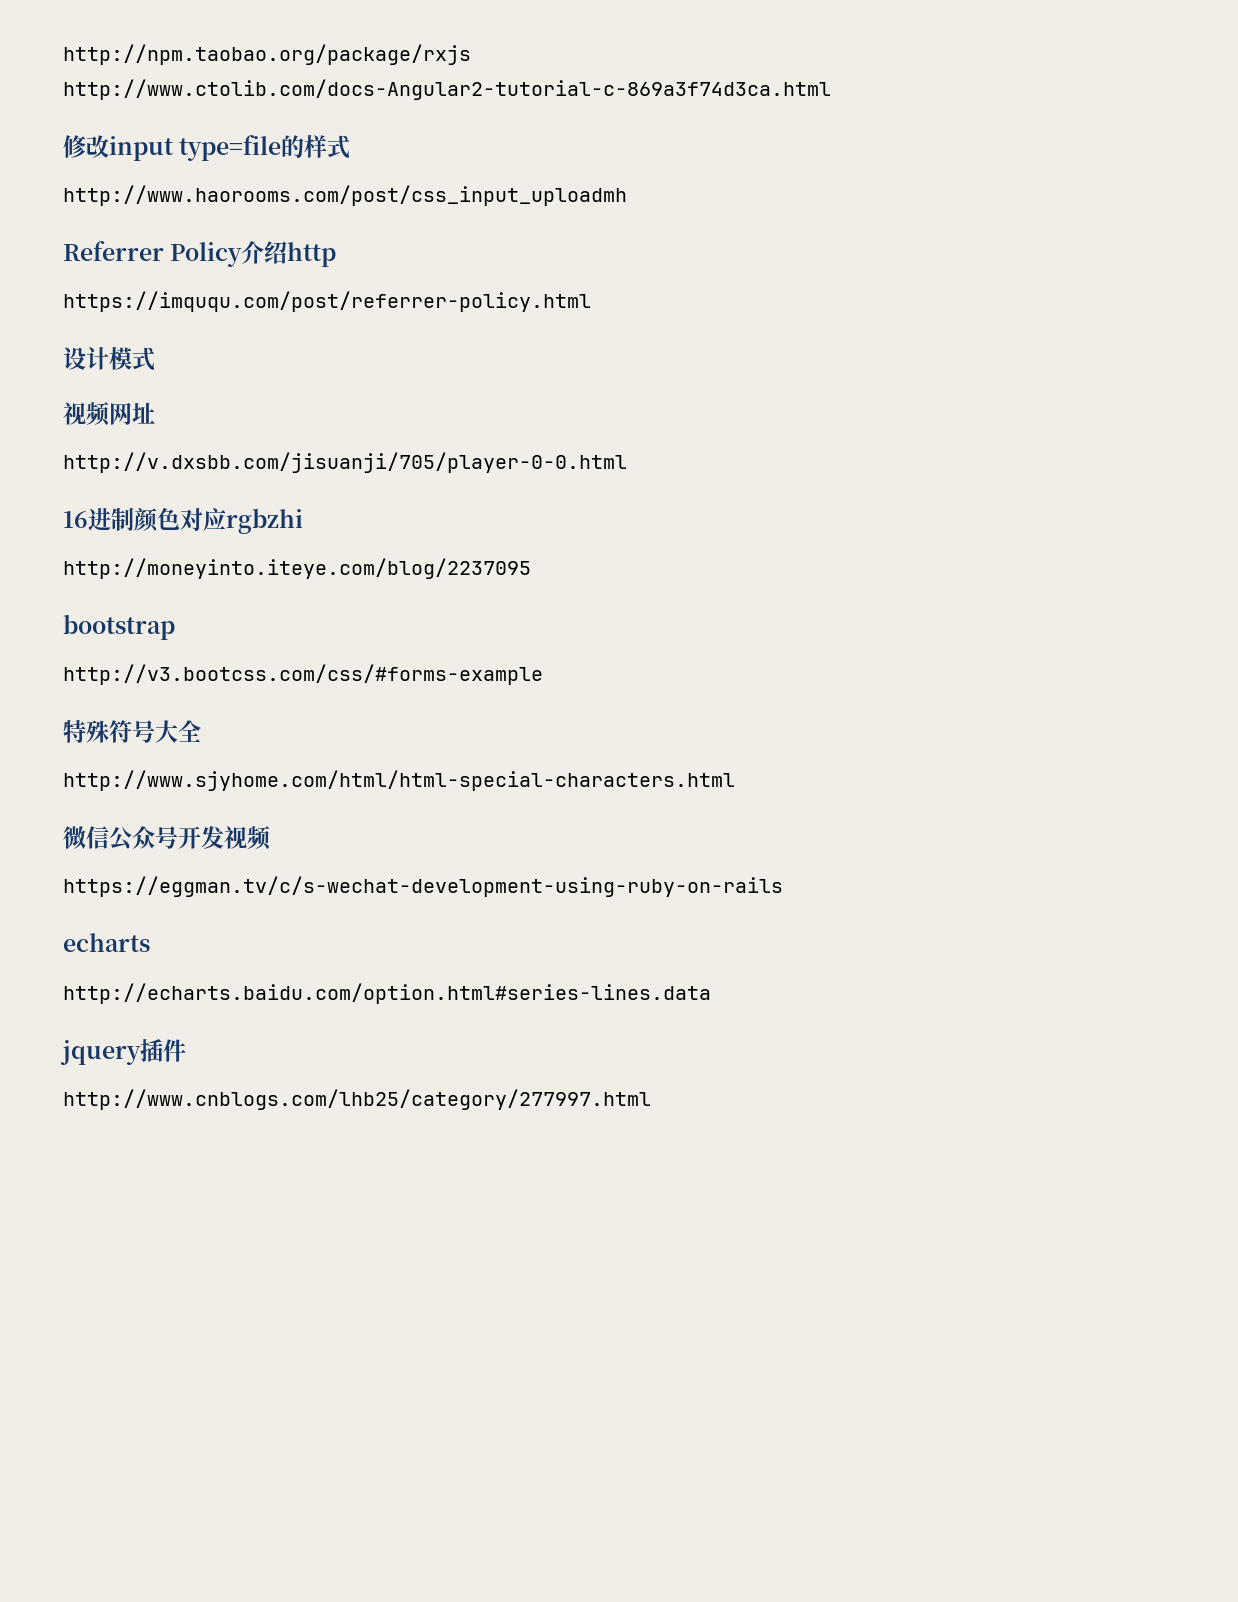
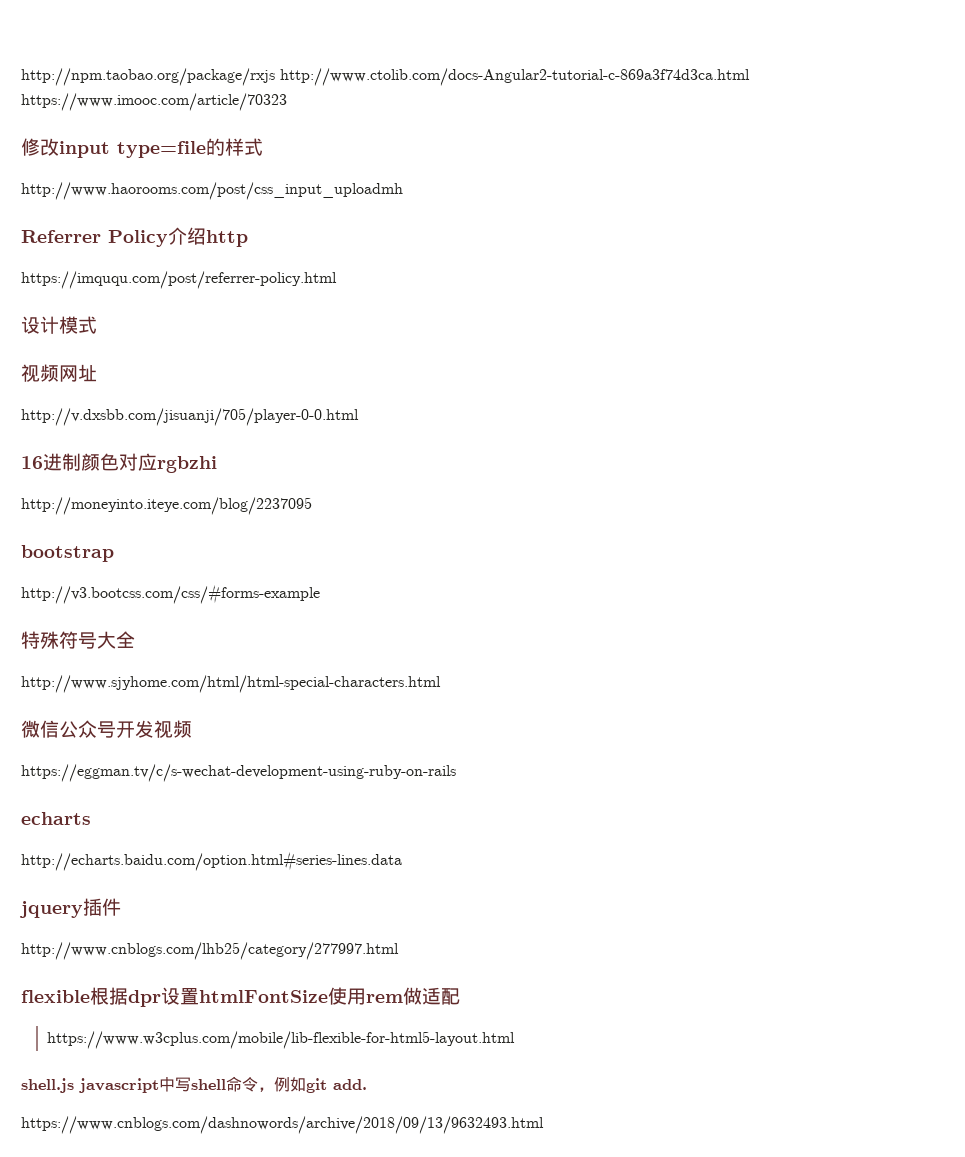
(831, 89) none -> [21,93,287,111] https://www.imooc.com/article/70323
(651, 1099) none -> [21,987,460,1007] [47,1031,516,1049] [21,1076,367,1093] [21,1116,544,1134] // flexible根据dpr设置htmlFontSize使用rem做适配 // https://www.w3cplus.com/mobile/lib-flexible-for-html5-layout.html // shell.js javascript中写shell命令，例如git add. // https://www.cnblogs.com/dashnowords/archive/2018/09/13/9632493.html

